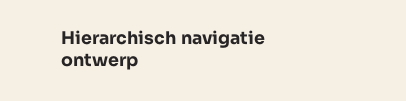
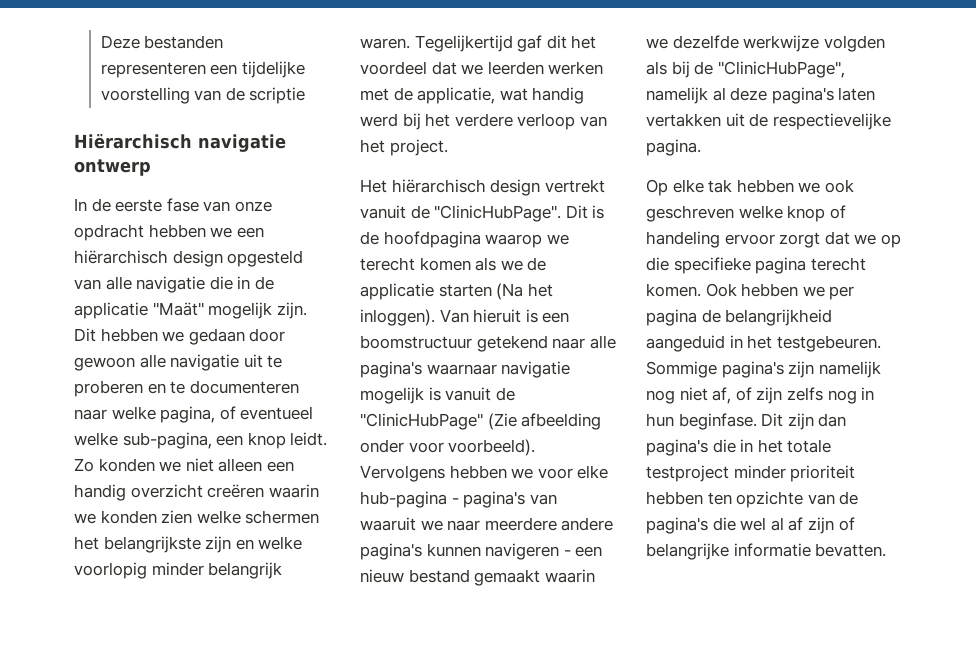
[61,30,265,48] [61,53,138,70] Hierarchisch navigatie ontwerp -> [100,35,224,49] [100,61,305,78] [100,87,306,104] [74,134,286,152] [74,159,151,176] [74,198,272,212] [74,224,264,241] [74,250,304,267] [74,276,274,293] [74,302,307,319] [74,328,286,345] [74,354,283,371] [74,380,299,397] [74,406,314,423] [74,432,328,449] [74,458,294,472] [74,484,319,501] [74,510,320,524] [74,536,303,553] [74,562,283,579] [360,35,597,52] [360,61,604,75] [360,87,585,104] [360,113,607,130] [360,139,448,156] [360,179,605,196] [360,205,605,222] [360,231,569,248] [360,257,547,271] [360,283,553,300] [360,309,570,326] [360,335,616,352] [360,361,571,378] [360,387,515,404] [360,413,602,430] [360,439,536,456] [360,465,609,482] [360,491,557,508] [360,517,614,531] [360,543,603,560] [360,569,595,586] [646,35,885,52] [646,61,845,78] [646,87,876,104] [646,113,891,130] [646,139,701,156] [646,179,854,196] [646,205,846,222] [646,231,901,248] [646,257,866,274] [646,283,855,300] [646,309,833,326] [646,335,881,352] [646,361,881,378] [646,387,875,404] [646,413,847,430] [646,439,832,456] [646,465,856,482] [646,491,859,508] [646,517,855,534] [646,543,887,560] Deze bestanden representeren een tijdelijke voorstelling van de scriptie // Hiërarchisch navigatie ontwerp // In de eerste fase van onze opdracht hebben we een hiërarchisch design opgesteld van alle navigatie die in de applicatie "Maät" mogelijk zijn. Dit hebben we gedaan door gewoon alle navigatie uit te proberen en te documenteren naar welke pagina, of eventueel welke sub-pagina, een knop leidt. Zo konden we niet alleen een handig overzicht creëren waarin we konden zien welke schermen het belangrijkste zijn en welke voorlopig minder belangrijk waren. Tegelijkertijd gaf dit het voordeel dat we leerden werken met de applicatie, wat handig werd bij het verdere verloop van het project. // Het hiërarchisch design vertrekt vanuit de "ClinicHubPage". Dit is de hoofdpagina waarop we terecht komen als we de applicatie starten (Na het inloggen). Van hieruit is een boomstructuur getekend naar alle pagina's waarnaar navigatie mogelijk is vanuit de "ClinicHubPage" (Zie afbeelding onder voor voorbeeld). Vervolgens hebben we voor elke hub-pagina - pagina's van waaruit we naar meerdere andere pagina's kunnen navigeren - een nieuw bestand gemaakt waarin we dezelfde werkwijze volgden als bij de "ClinicHubPage", namelijk al deze pagina's laten vertakken uit de respectievelijke pagina. // Op elke tak hebben we ook geschreven welke knop of handeling ervoor zorgt dat we op die specifieke pagina terecht komen. Ook hebben we per pagina de belangrijkheid aangeduid in het testgebeuren. Sommige pagina's zijn namelijk nog niet af, of zijn zelfs nog in hun beginfase. Dit zijn dan pagina's die in het totale testproject minder prioriteit hebben ten opzichte van de pagina's die wel al af zijn of belangrijke informatie bevatten.

